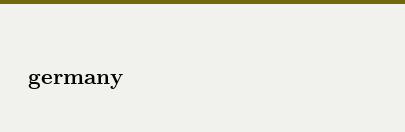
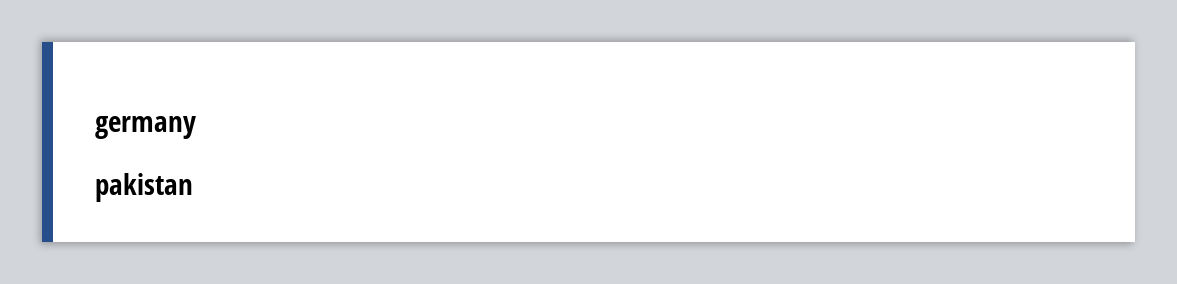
(123, 81) none -> [95,173,193,202] // pakistan

